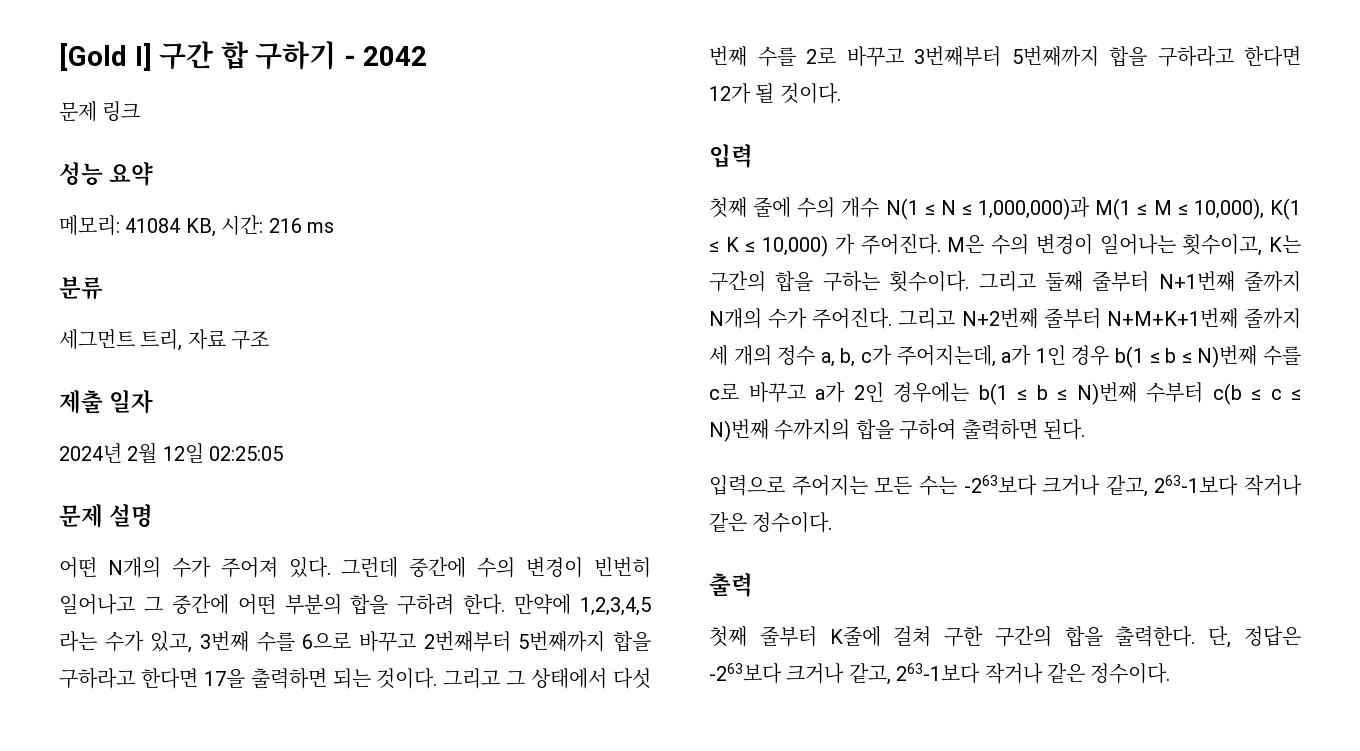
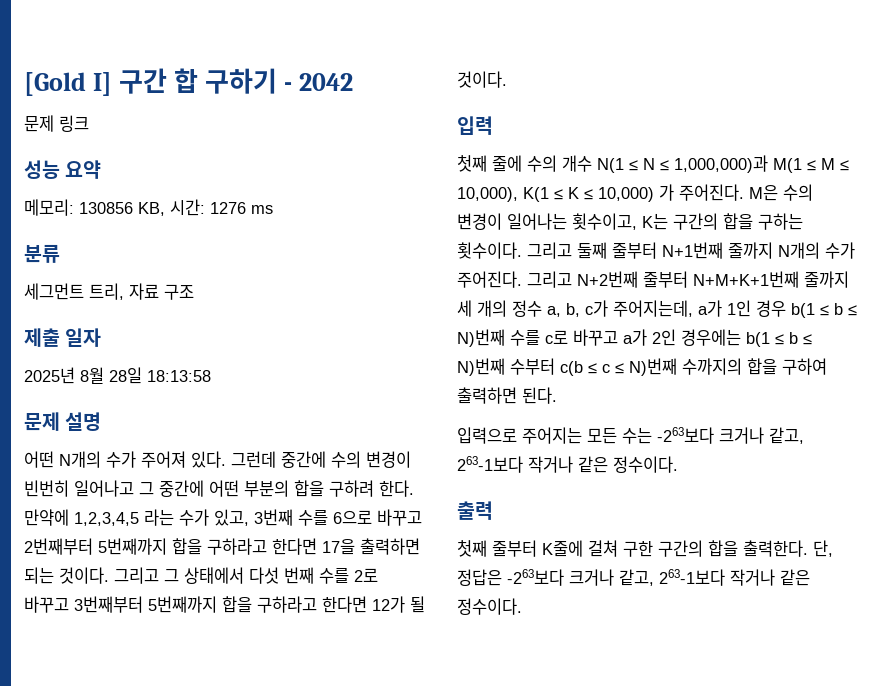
[125,218,181,233] 41084 -> [79,202,133,214] 130856
[268,218,302,233] 216 -> [210,202,246,214] 1276
[59,442,284,463] 2024년 2월 12일 02:25:05 -> [24,367,211,384] 2025년 8월 28일 18:13:58

